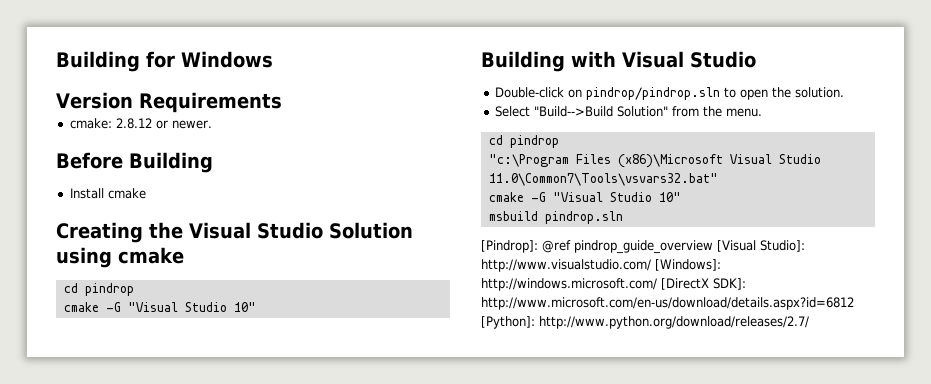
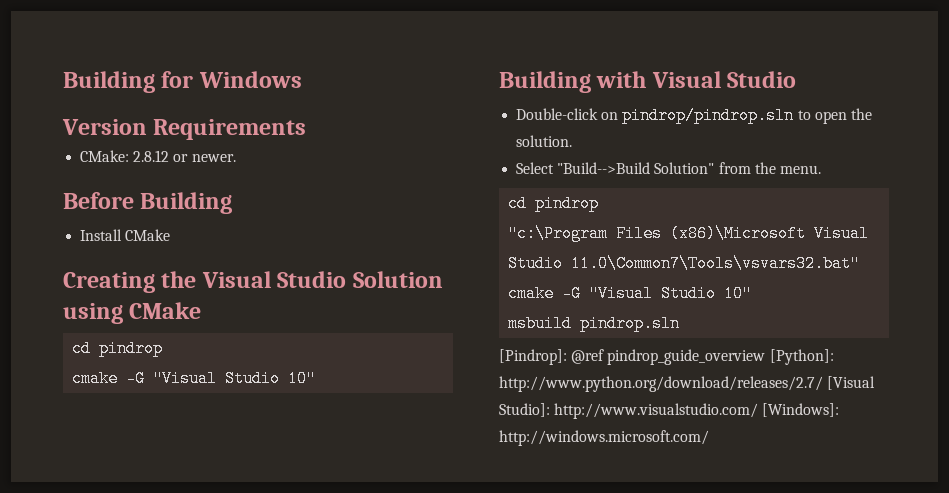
[69,118,112,129] cmake: -> [80,150,130,162] CMake:
[107,188,146,199] cmake -> [125,229,171,241] CMake
[118,247,184,264] cmake -> [129,302,202,319] CMake
(713, 247) none -> [769,349,834,365] [499,376,823,392] [Python]: http://www.python.org/download/releases/2.7/
[661,278,746,290] [481,297,854,310] [481,316,809,329] [DirectX SDK]: http://www.microsoft.com/en-us/download/details.aspx?id=6812 [Python]: http://www.python.org/download/releases/2.7/ -> (709, 438) none

